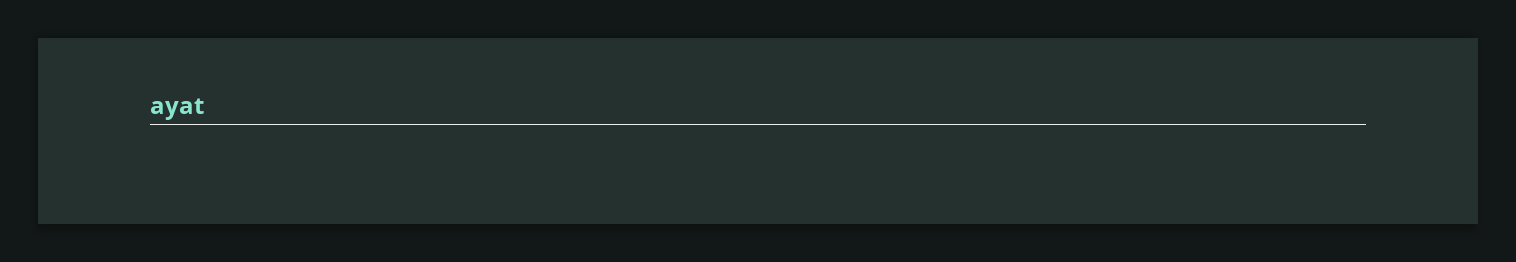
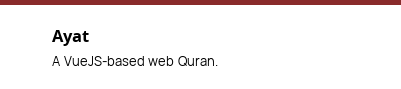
[150,98,204,120] ayat -> [52,30,89,46] [52,56,218,67] Ayat // A VueJS-based web Quran.

